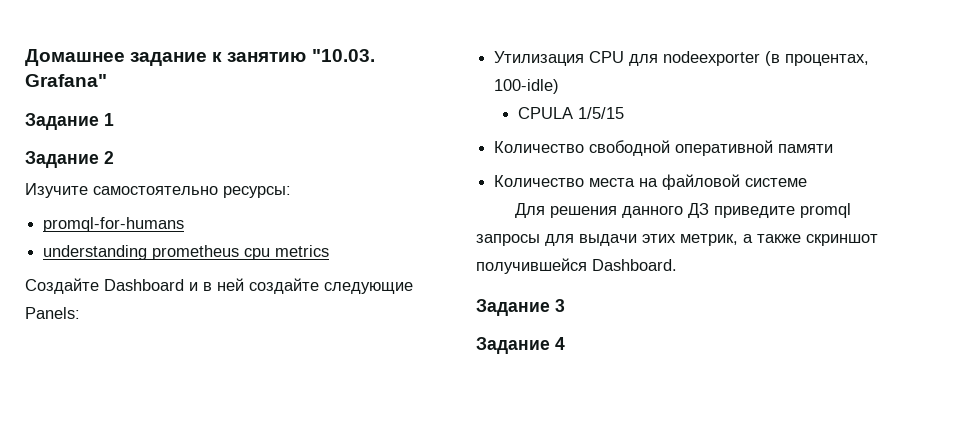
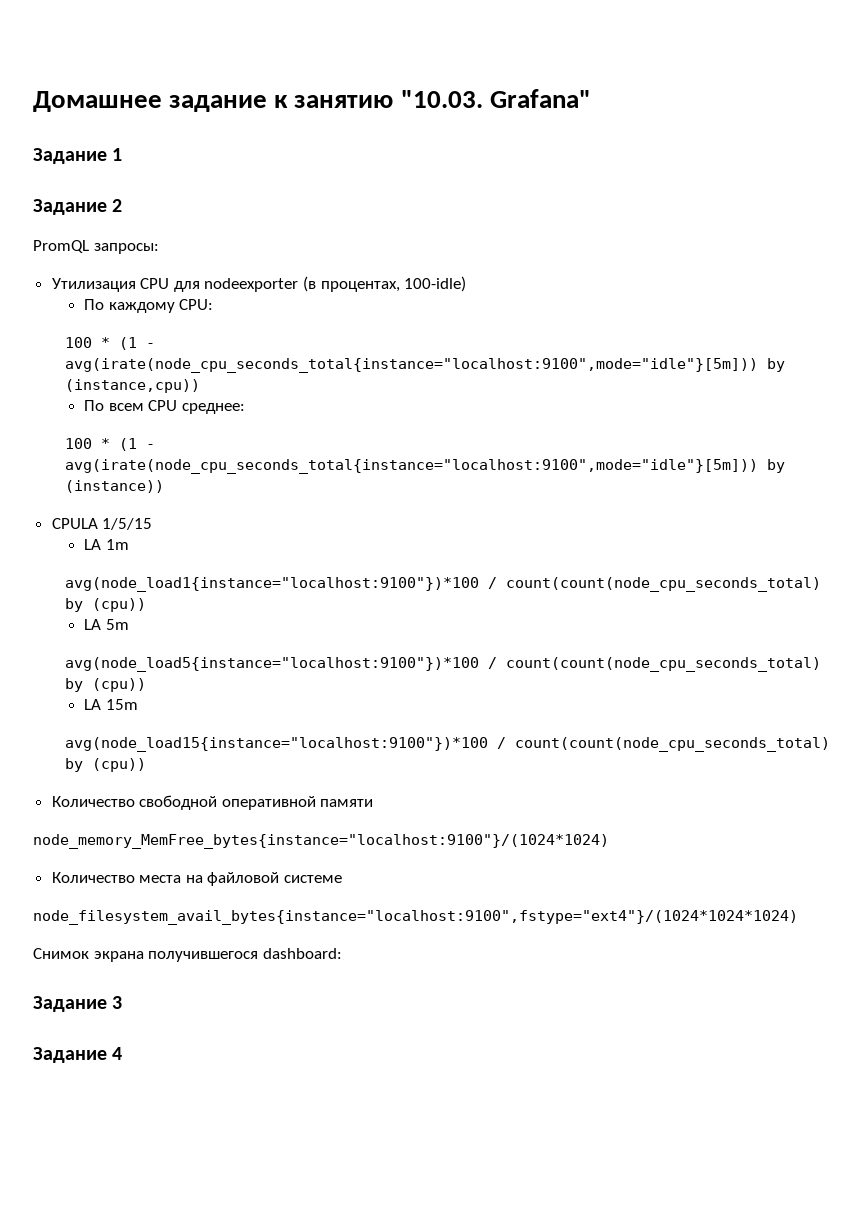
[25,183,291,198] [43,217,185,232] [43,245,330,260] [25,278,413,294] [25,307,80,319] Изучите самостоятельно ресурсы: // promql-for-humans // understanding prometheus cpu metrics // Создайте Dashboard и в ней создайте следующие Panels: -> [33,240,159,254] PromQL запросы:
[518,107,625,119] CPULA 1/5/15 -> [83,299,214,313] [65,337,156,350] [65,358,786,373] [65,379,201,393] [83,400,245,414] [65,438,156,451] [65,459,786,474] [65,480,165,493] [51,518,153,530] [83,539,129,550] [65,577,822,592] [65,598,147,612] [83,619,129,630] [65,657,822,672] [65,678,147,692] [83,699,138,710] [65,737,831,752] [65,758,147,772] По каждому CPU: // 100 * (1 - avg(irate(node_cpu_seconds_total{instance="localhost:9100",mode="idle"}[5m])) by (instance,cpu)) // По всем CPU среднее: // 100 * (1 - avg(irate(node_cpu_seconds_total{instance="localhost:9100",mode="idle"}[5m])) by (instance)) // CPULA 1/5/15 // LA 1m // avg(node_load1{instance="localhost:9100"})*100 / count(count(node_cpu_seconds_total) by (cpu)) // LA 5m // avg(node_load5{instance="localhost:9100"})*100 / count(count(node_cpu_seconds_total) by (cpu)) // LA 15m // avg(node_load15{instance="localhost:9100"})*100 / count(count(node_cpu_seconds_total) by (cpu))
(834, 148) none -> [33,834,609,849] // node_memory_MemFree_bytes{instance="localhost:9100"}/(1024*1024)
[514,203,851,218] [476,234,878,246] [476,258,677,274] Для решения данного ДЗ приведите promql запросы для выдачи этих метрик, а также скриншот получившейся Dashboard. -> [33,910,798,925] [33,948,342,962] node_filesystem_avail_bytes{instance="localhost:9100",fstype="ext4"}/(1024*1024*1024) // Снимок экрана получившегося dashboard:

